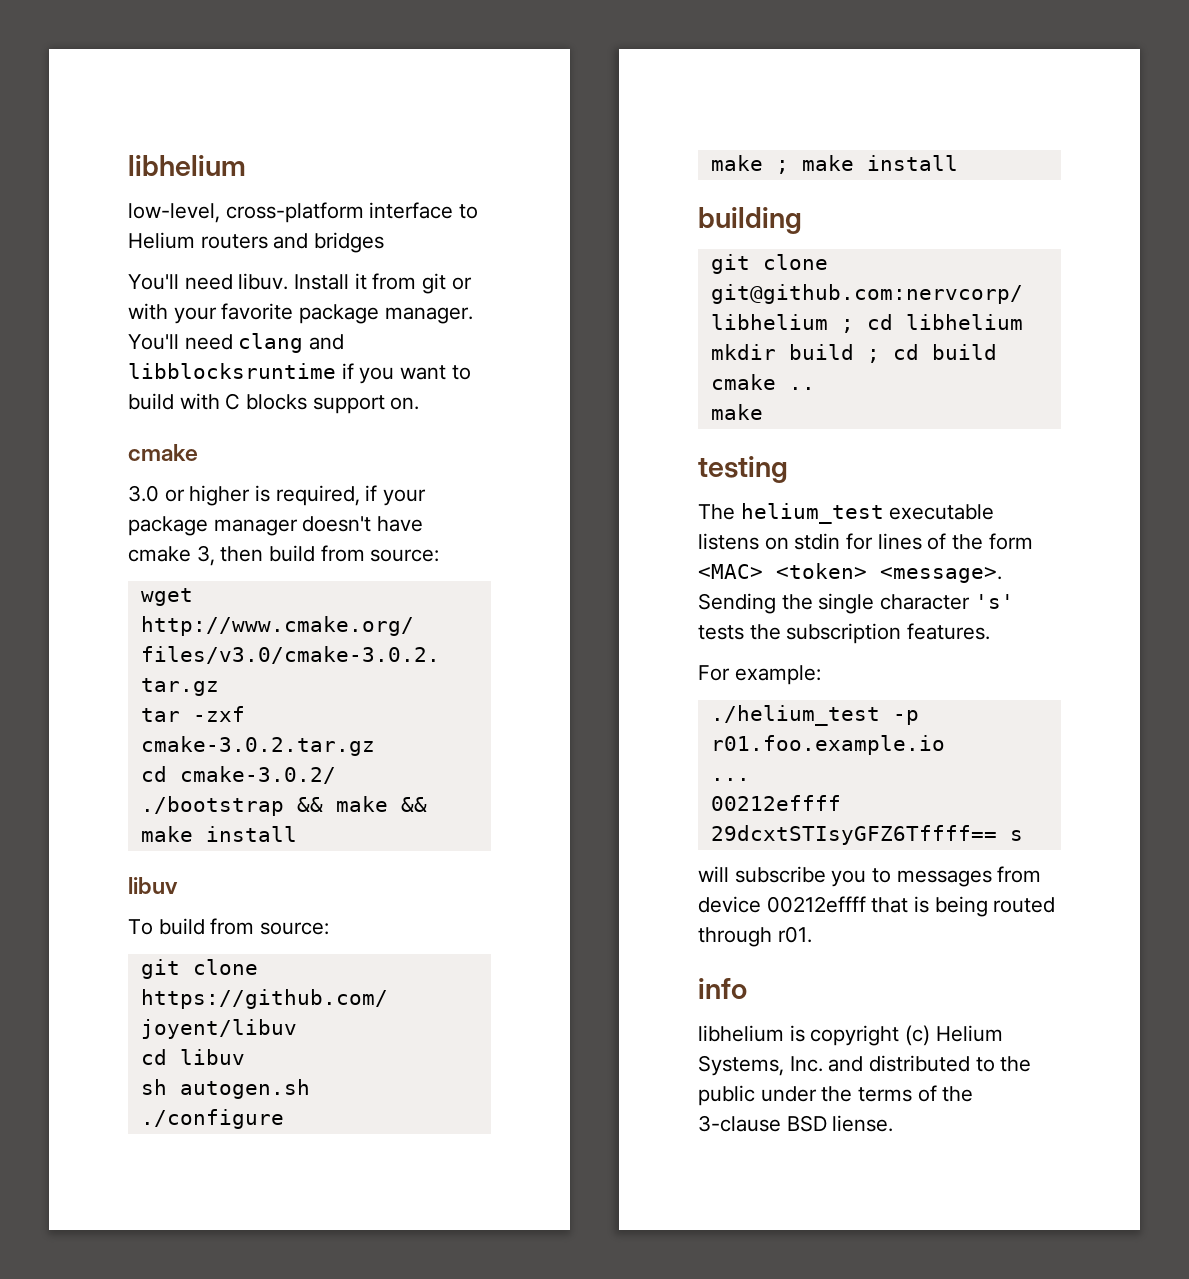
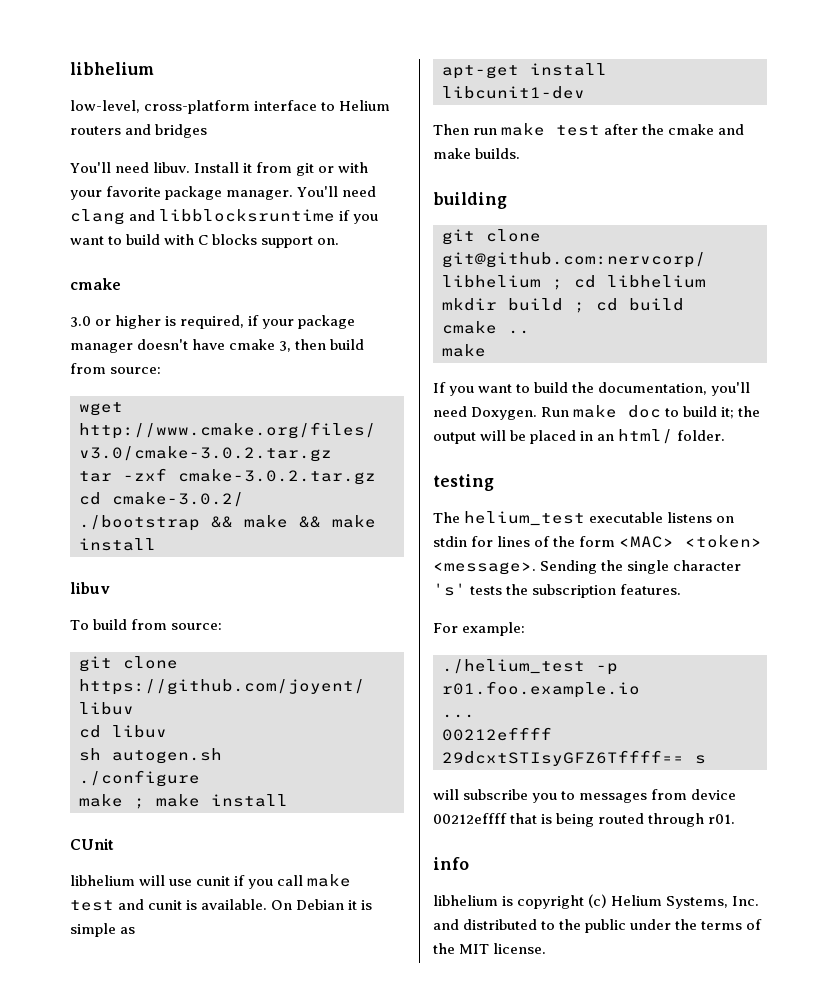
(958, 163) none -> [70,838,114,850] [70,874,352,889] [70,899,373,911] [70,923,136,937] [442,63,607,79] [442,86,585,99] [433,123,745,136] [433,148,521,159] // CUnit // libhelium will use cunit if you call make test and cunit is available. On Debian it is simple as // apt-get install libcunit1-dev // Then run make test after the cmake and make builds.
(763, 412) none -> [433,382,751,396] [433,405,761,420] [433,429,726,444] // If you want to build the documentation, you'll need Doxygen. Run make doc to build it; the output will be placed in an html/ folder.
[698,1115,894,1132] 3-clause BSD liense. -> [459,943,547,954] MIT license.

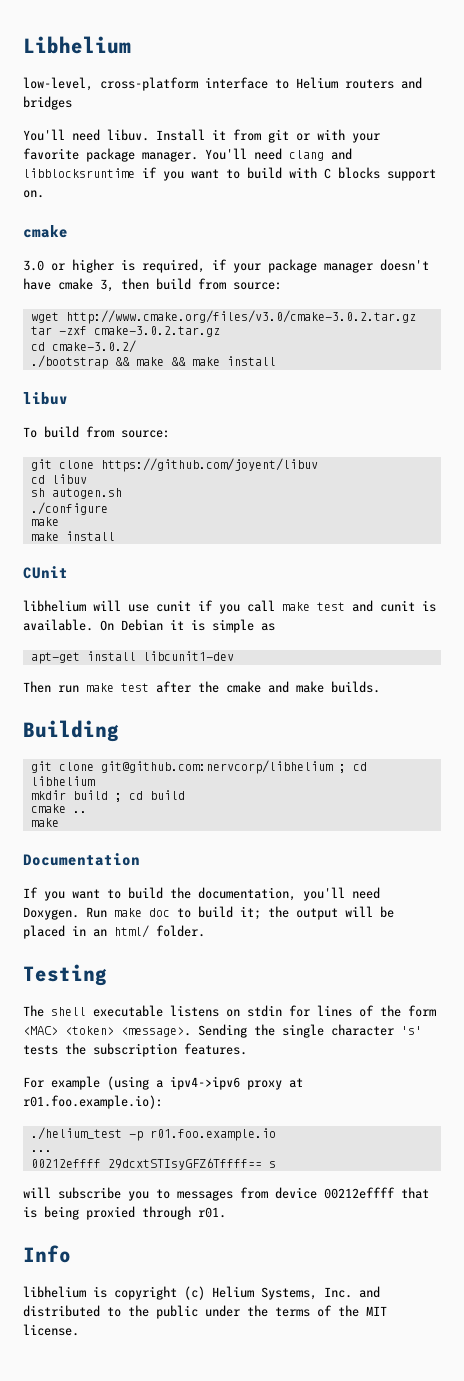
[70,62,154,75] libhelium -> [23,36,131,54] Libhelium
[134,798,145,809] ; -> (59, 521) //
[433,192,507,209] building -> [23,720,119,742] Building
(486, 350) none -> [23,853,140,866] // Documentation
[433,474,494,491] testing -> [23,964,107,986] Testing
[464,511,586,526] helium_test -> [51,1007,86,1016] shell
[462,622,526,636] example: -> [51,1076,303,1090] [23,1095,163,1109] example (using a ipv4->ipv6 proxy at r01.foo.example.io):
[598,813,645,824] routed -> [86,1206,135,1220] proxied
[433,857,469,870] info -> [23,1245,71,1263] Info

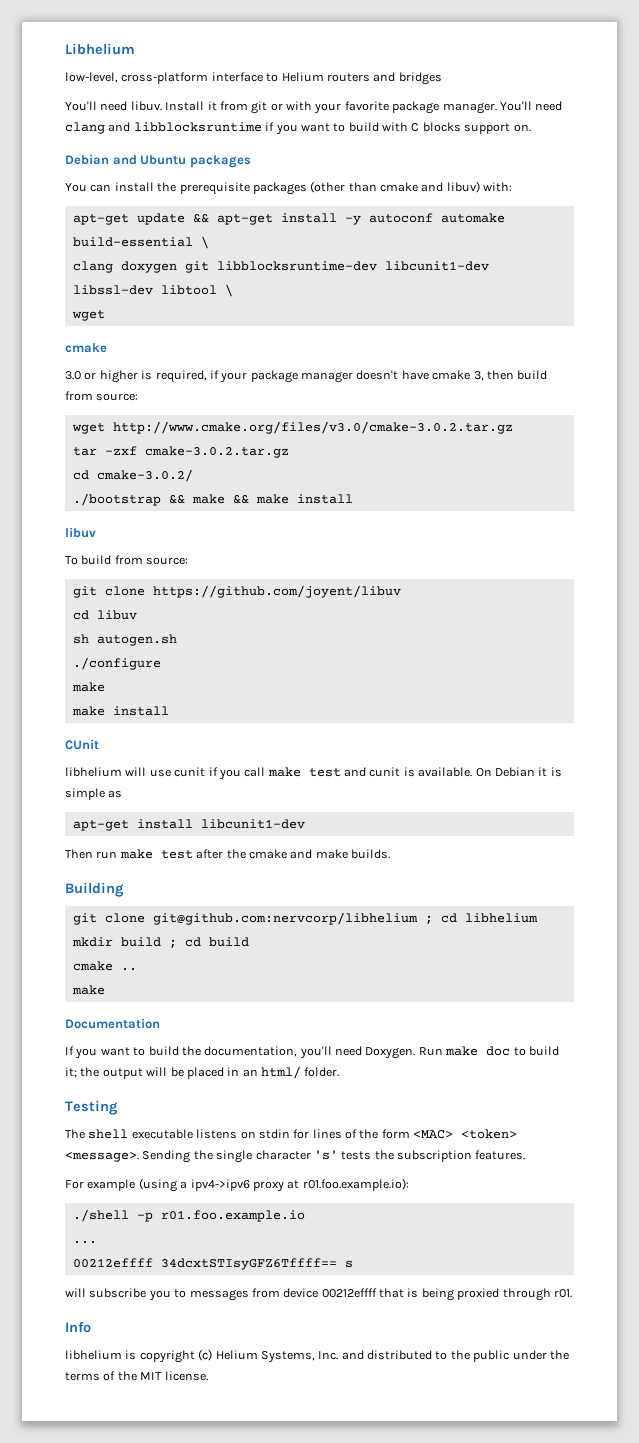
(44, 194) none -> [65,154,251,168] [65,181,513,195] [72,213,505,225] [72,236,209,249] [72,261,489,273] [72,284,233,297] [71,310,105,321] // Debian and Ubuntu packages // You can install the prerequisite packages (other than cmake and libuv) with: // apt-get update && apt-get install -y autoconf automake build-essential \ // clang doxygen git libblocksruntime-dev libcunit1-dev libssl-dev libtool \ // wget
[30,1127,122,1140] ./helium_test -> [72,1209,129,1222] ./shell
[107,1158,262,1170] 29dcxtSTIsyGFZ6Tffff== -> [160,1258,337,1270] 34dcxtSTIsyGFZ6Tffff==

